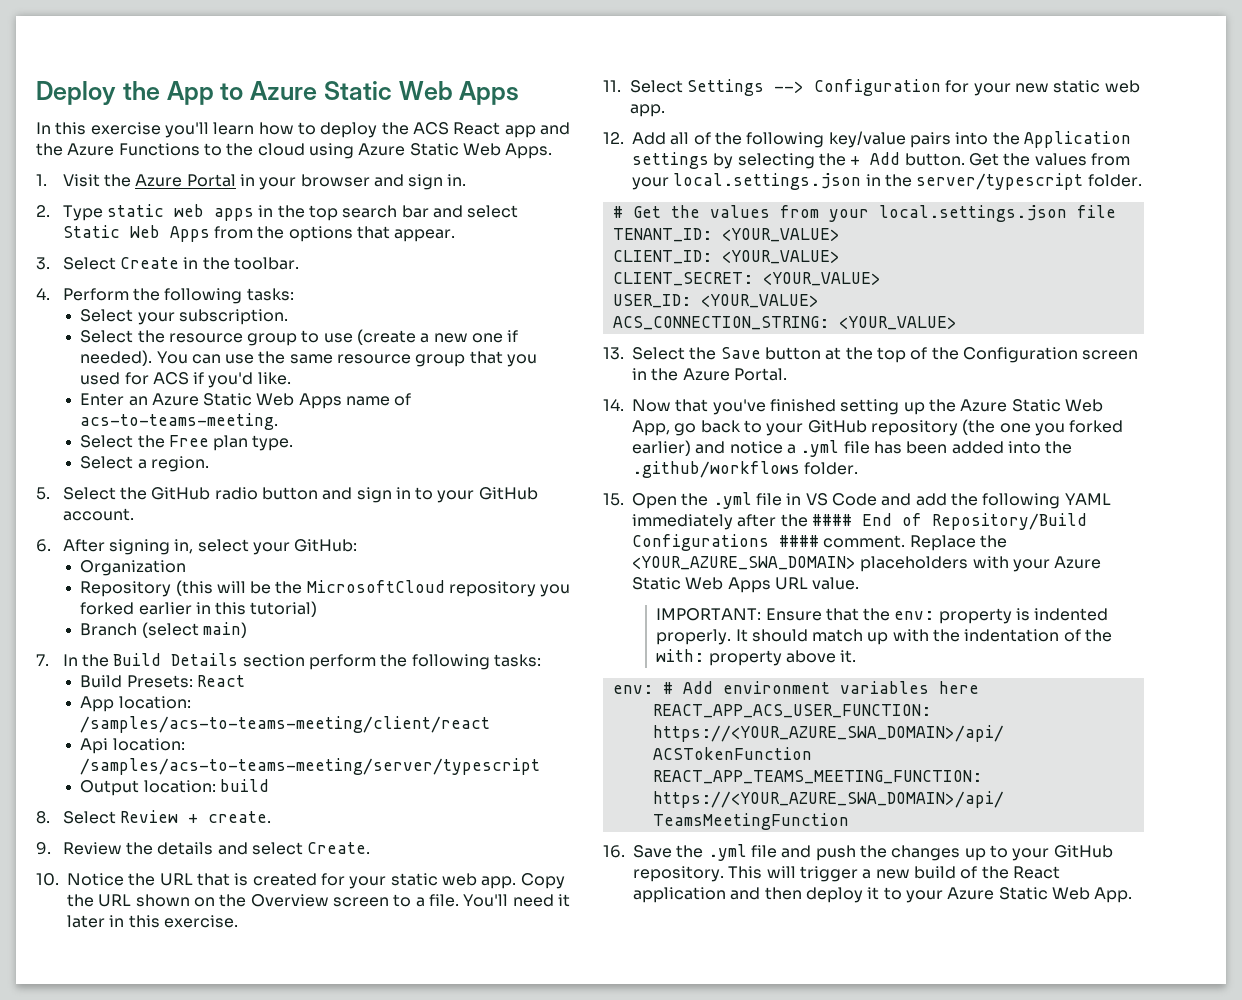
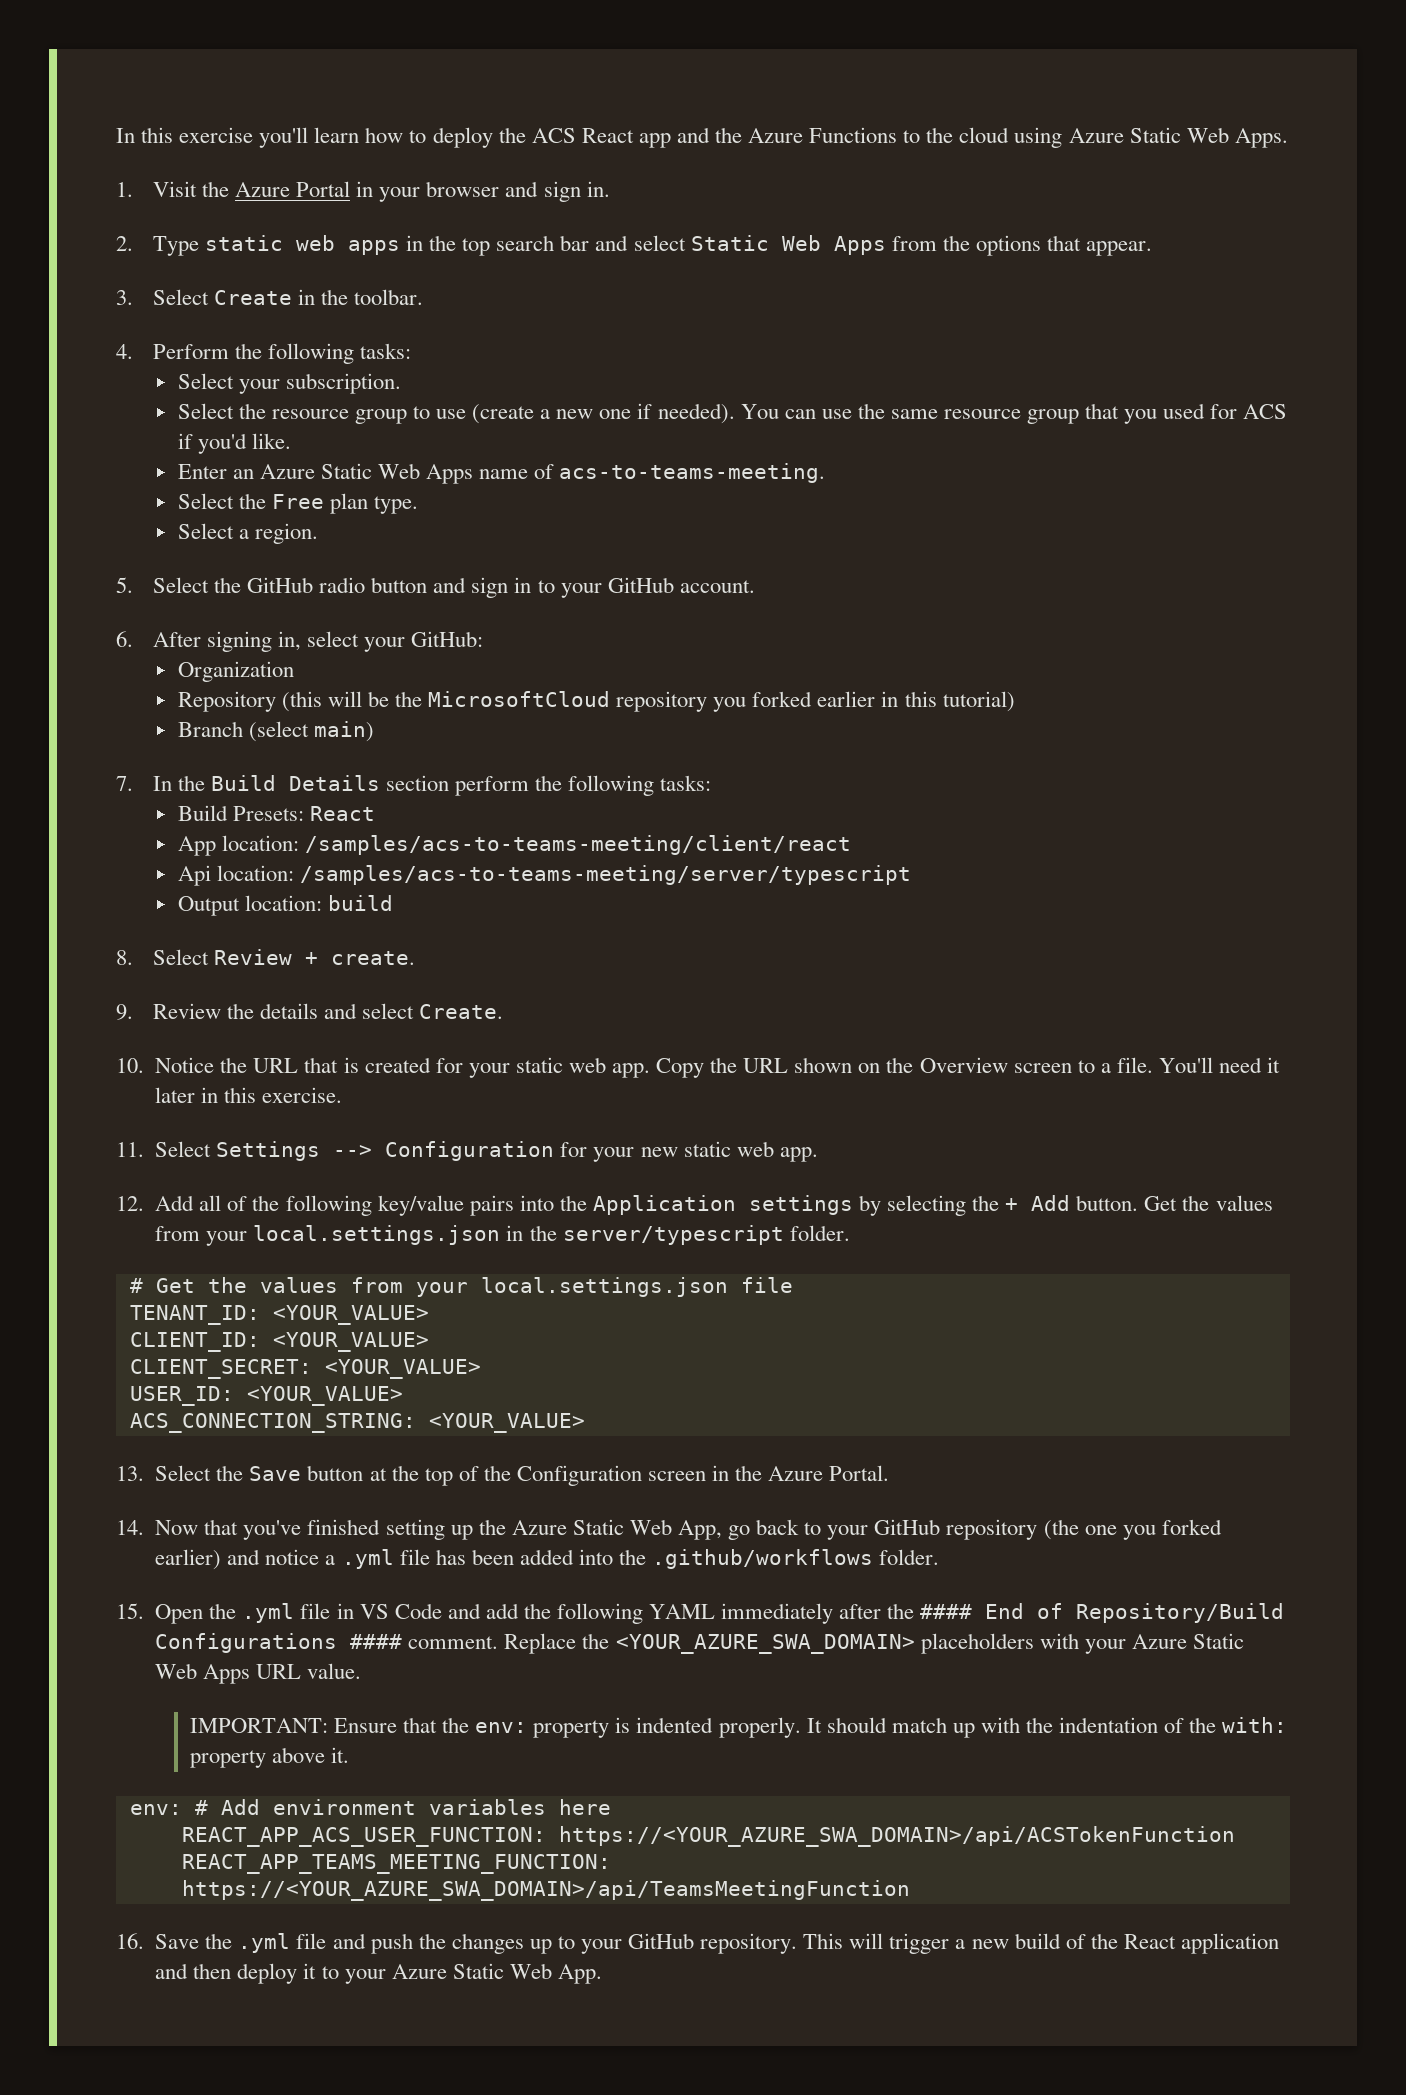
[36,81,520,105] Deploy the App to Azure Static Web Apps // -> (116, 135) none

